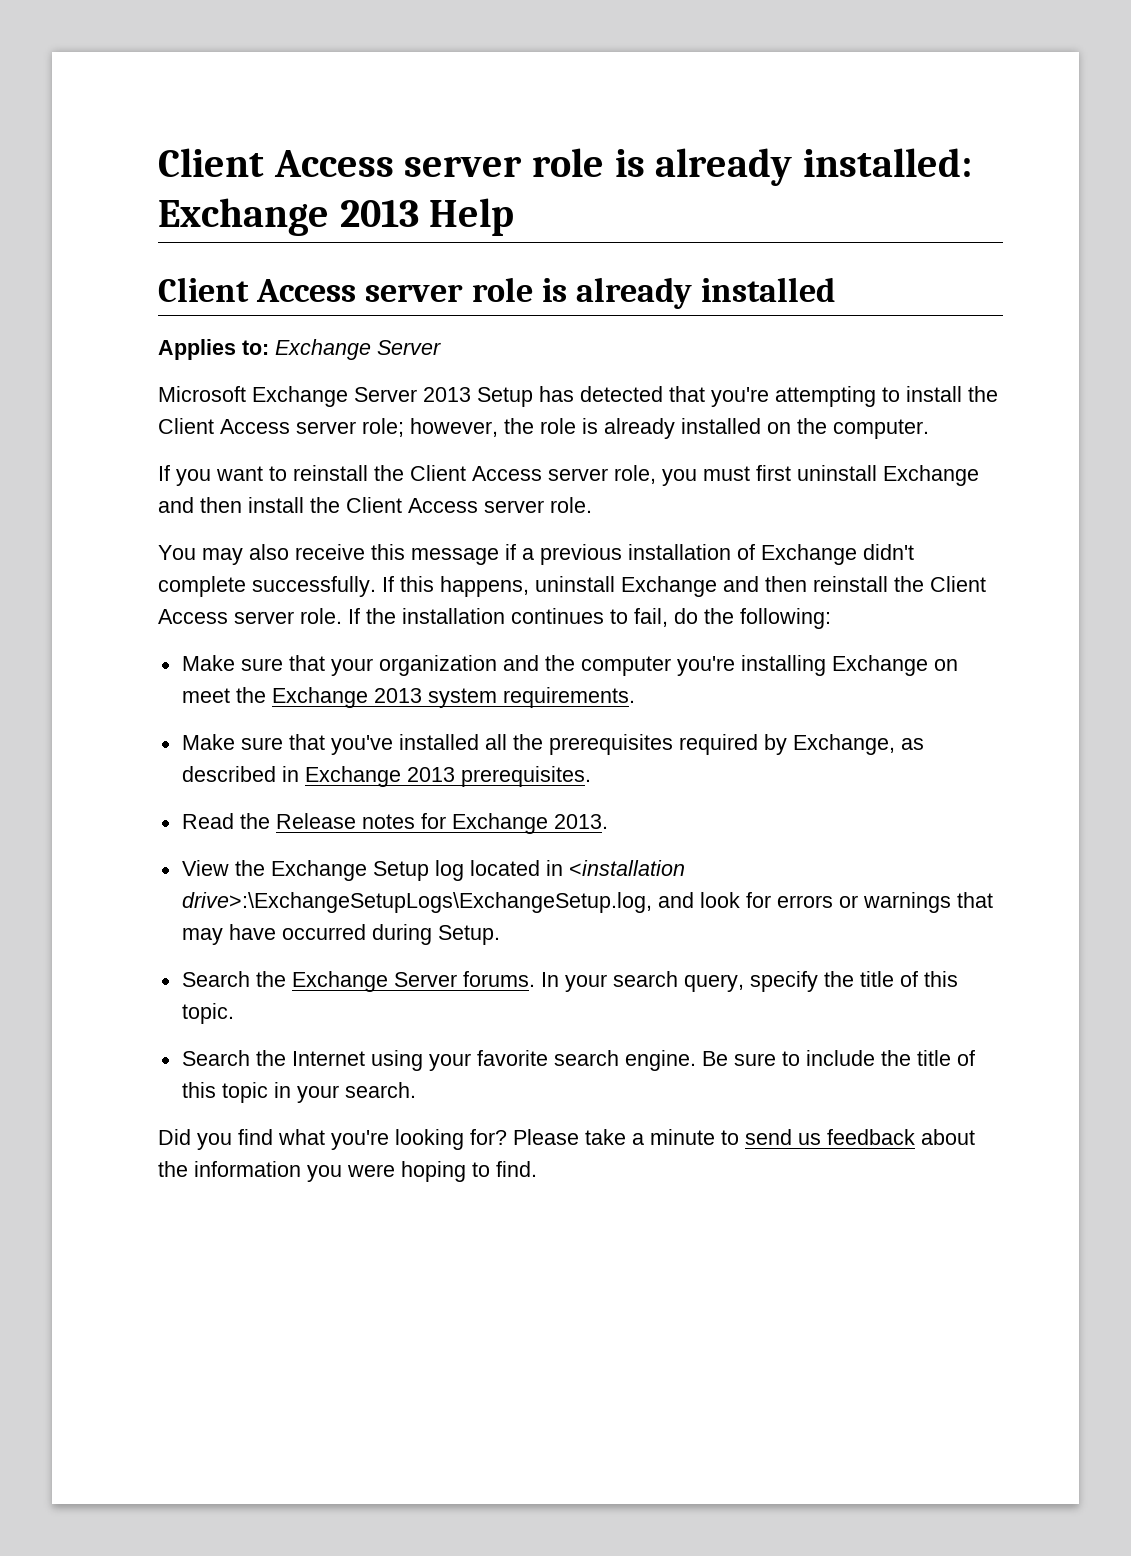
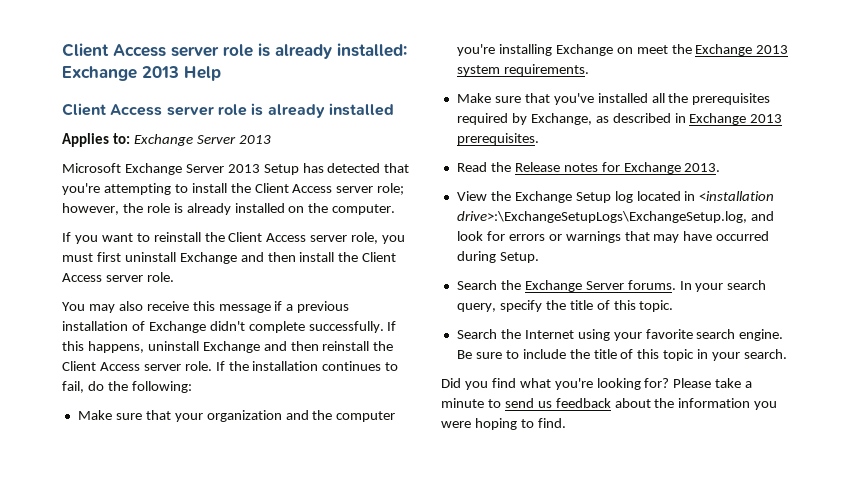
(441, 347) none -> [238,135,271,144] 2013

